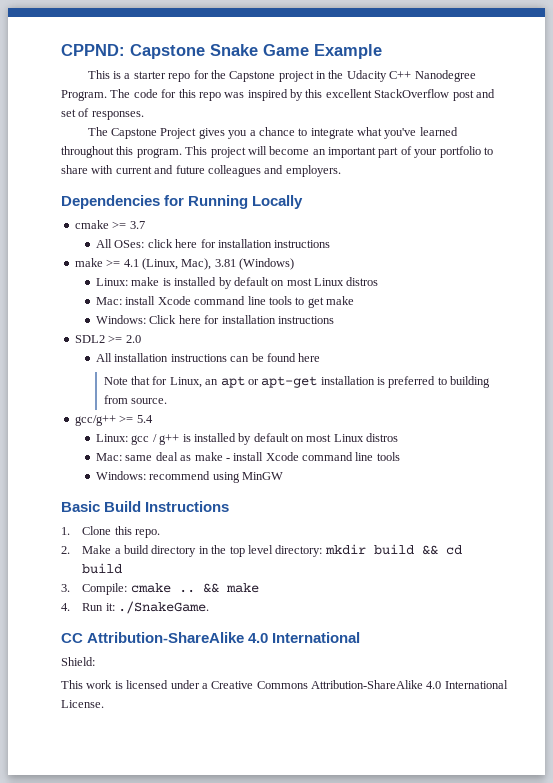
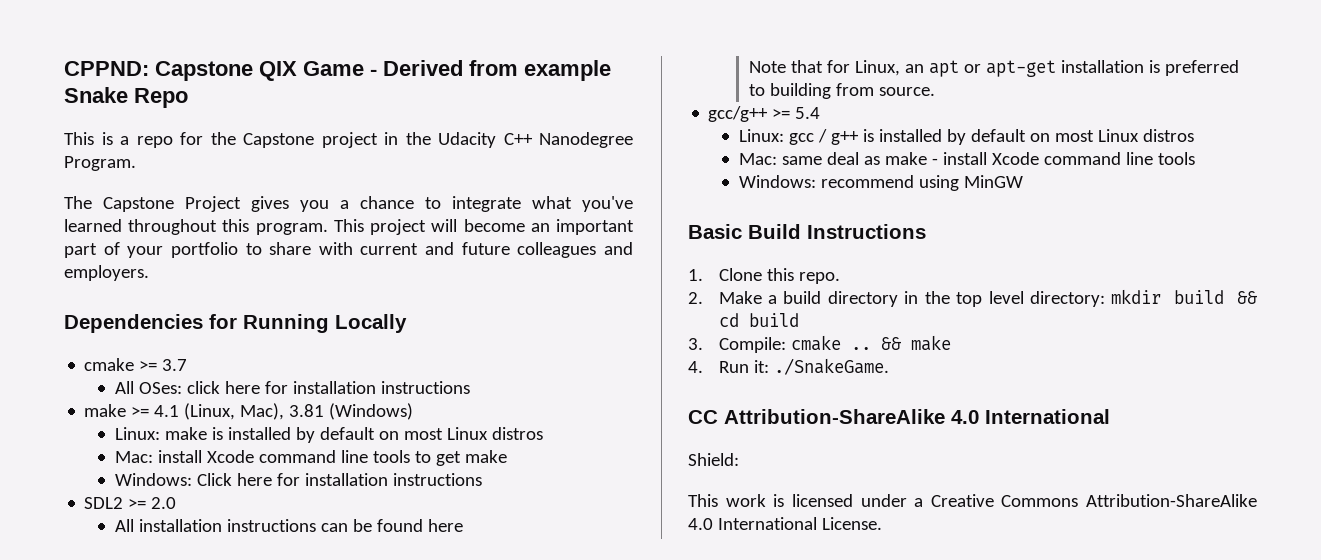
[210,44,382,59] Snake Game Example -> [259,60,611,81] [64,87,188,108] QIX Game - Derived from example Snake Repo
[133,71,166,79] starter -> (129, 140) none
[110,89,495,101] [61,108,144,120] The code for this repo was inspired by this excellent StackOverflow post and set of responses. -> (136, 163) none

